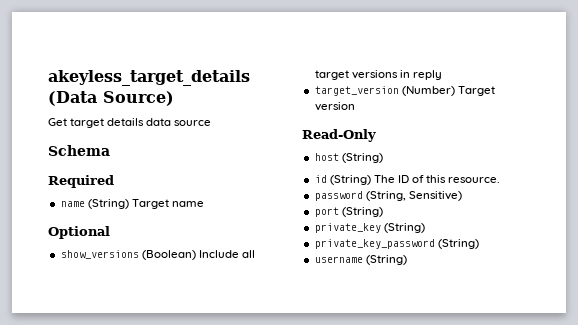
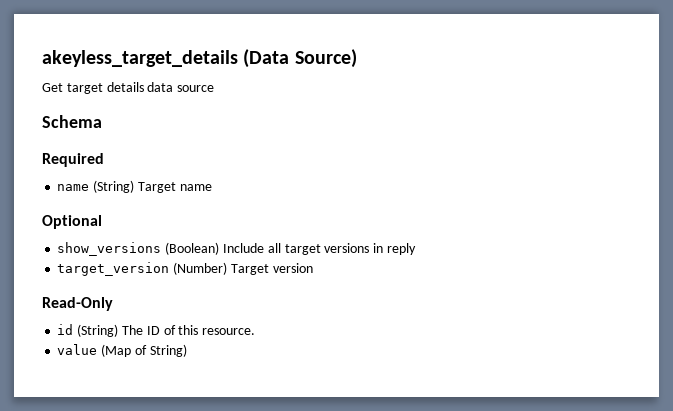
[314,153,383,163] // host (String) -> (113, 304) none
[314,191,462,201] [314,207,383,217] [314,223,425,233] [314,239,479,249] [314,255,407,265] password (String, Sensitive) // port (String) // private_key (String) // private_key_password (String) // username (String) -> [57,344,187,357] value (Map of String)

